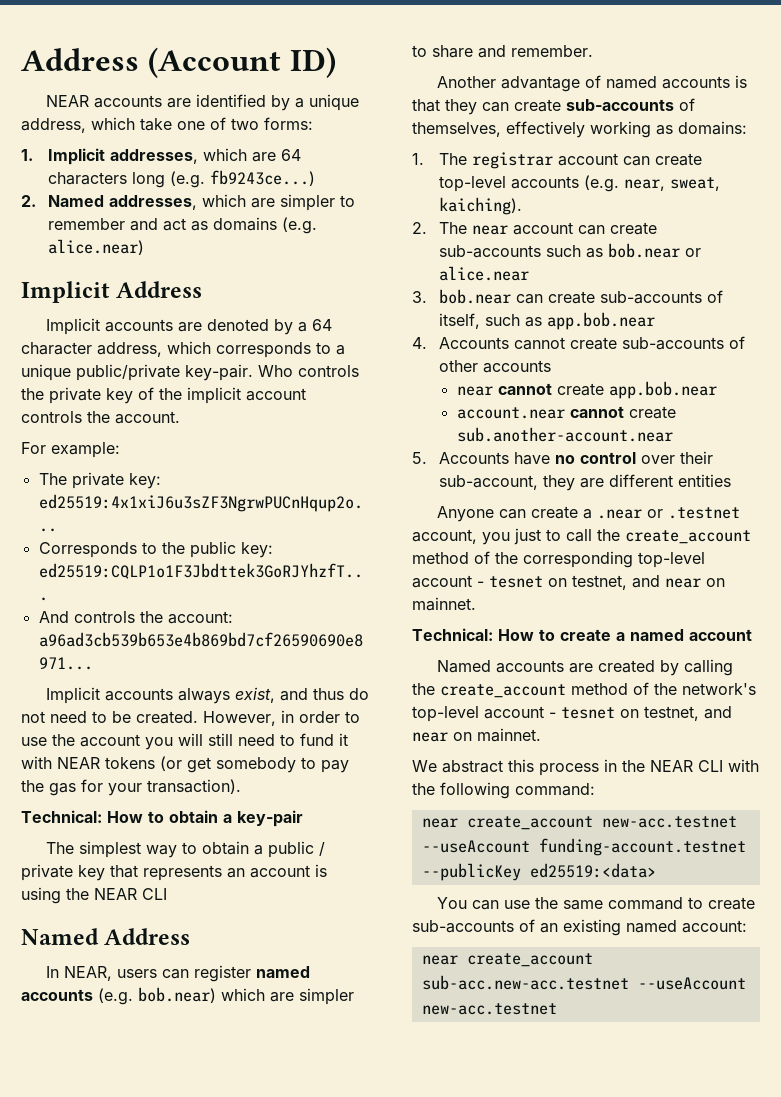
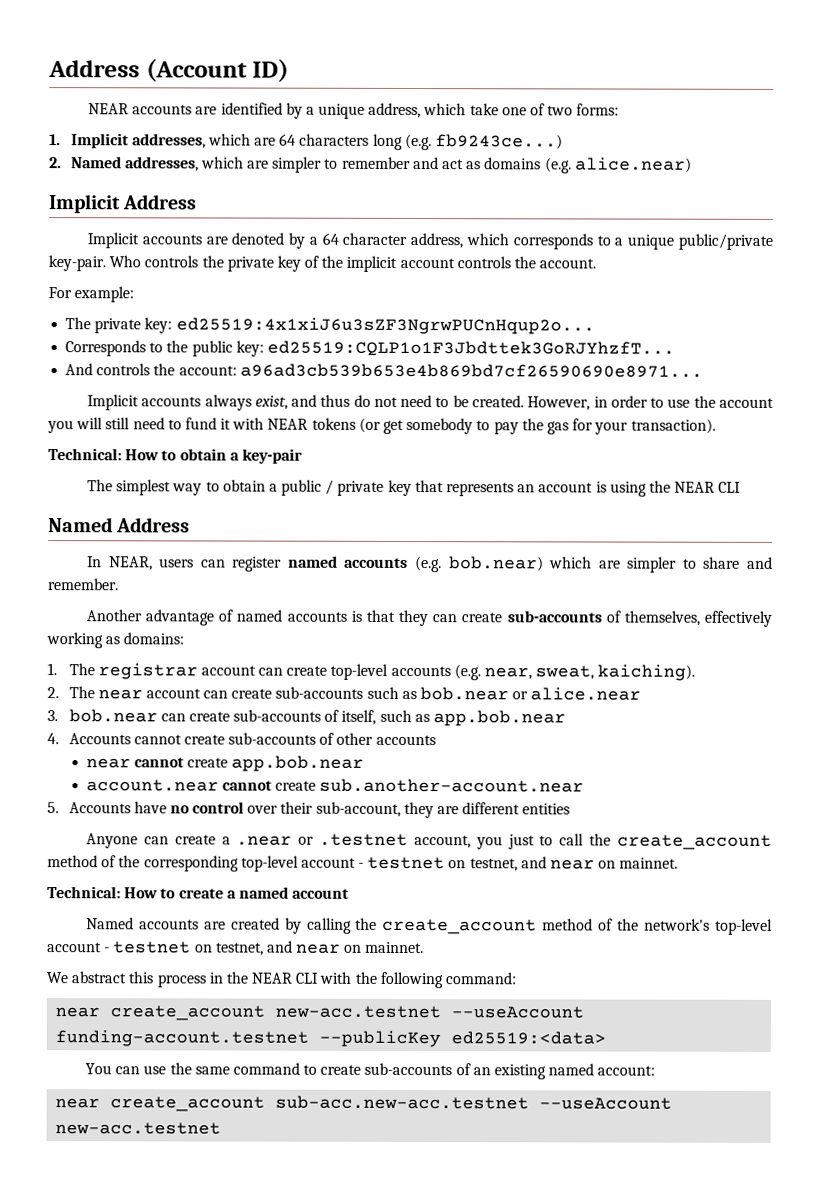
[489,576,543,588] tesnet -> [367,856,446,870] testnet
[561,707,615,719] tesnet -> [113,941,192,954] testnet

